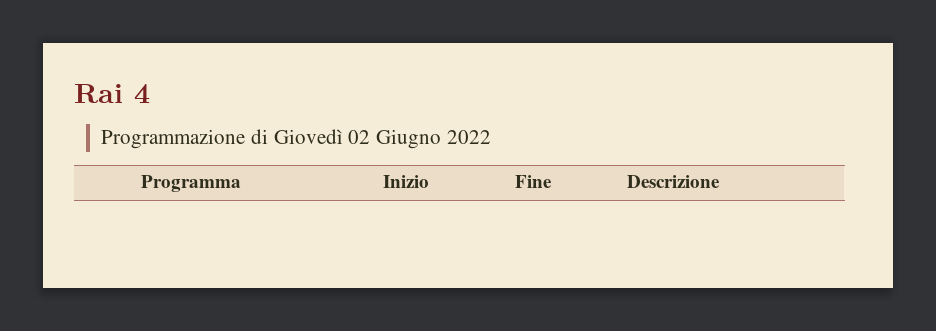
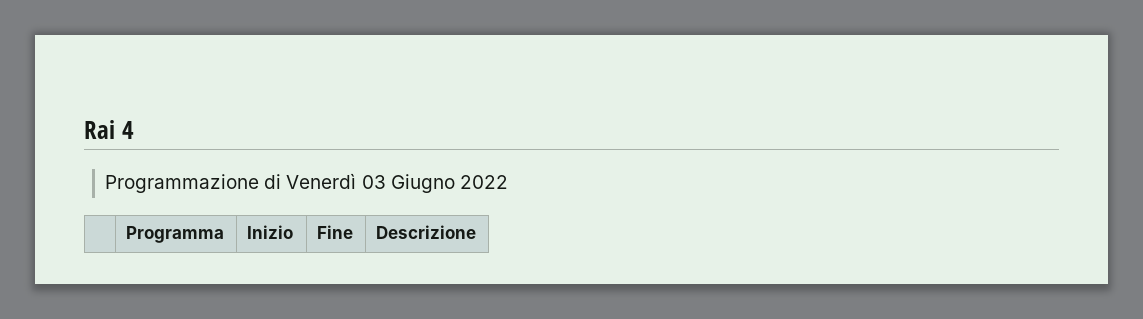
[273,129,371,144] Giovedì 02 -> [286,173,386,189] Venerdì 03

